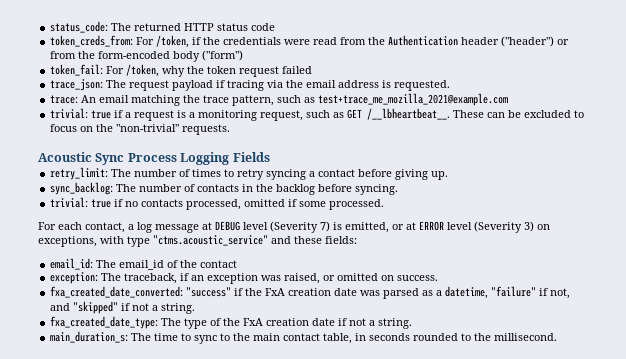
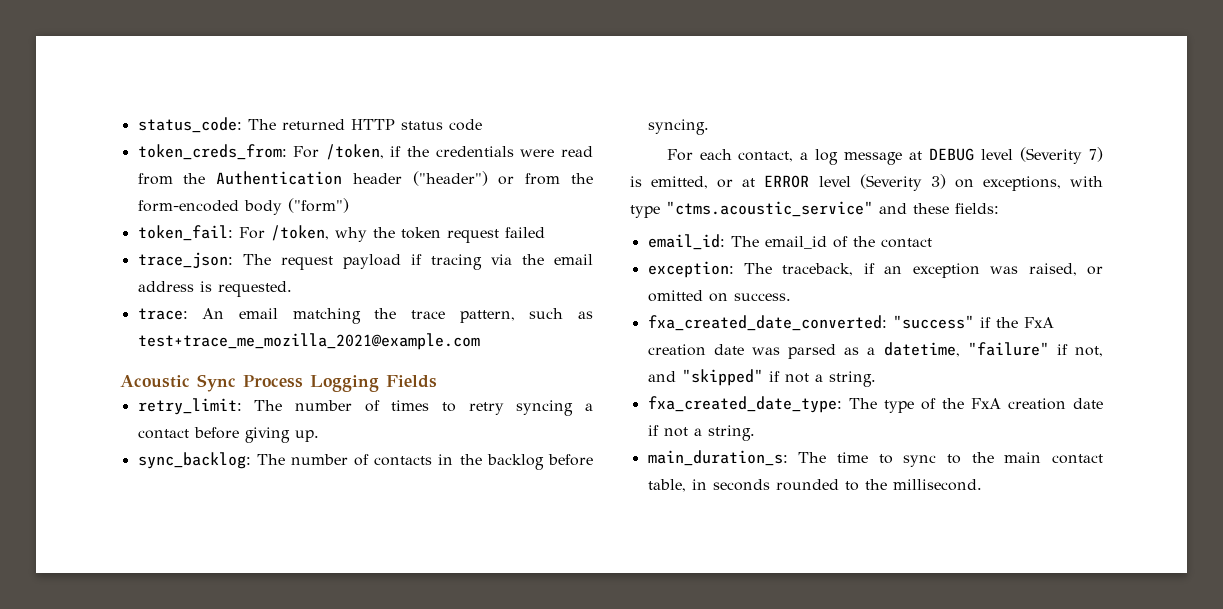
[50,108,585,121] [50,124,231,135] // trivial: true if a request is a monitoring request, such as GET /__lbheartbeat__. These can be excluded to focus on the "non-trivial" requests. -> (480, 341) none
[50,197,385,210] // trivial: true if no contacts processed, omitted if some processed. -> (709, 127) none

